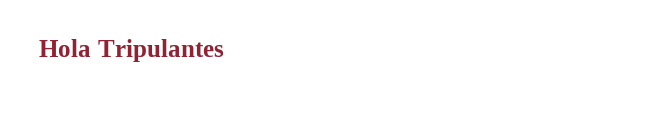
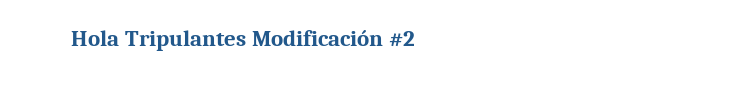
(224, 50) none -> [252,30,416,47] Modificación #2

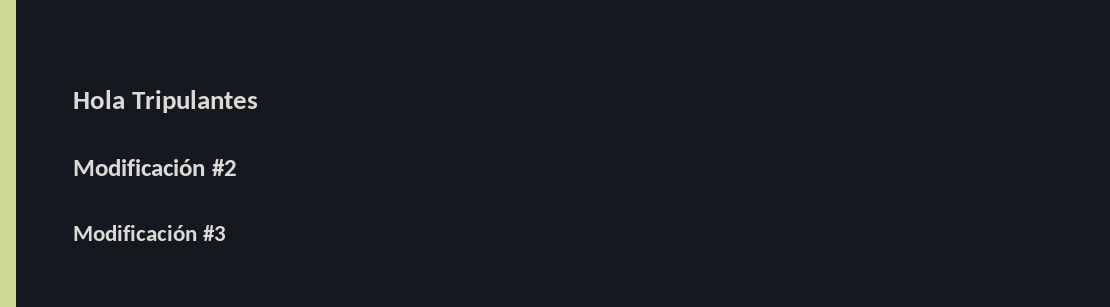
(247, 40) none -> (259, 101) //
(416, 39) none -> [73,225,227,241] // Modificación #3

